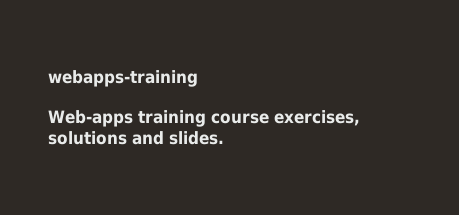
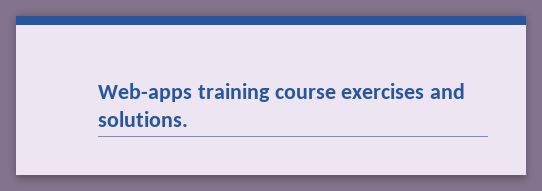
[48,70,198,87] webapps-training // -> (98, 92) none
[274,110,360,126] [48,131,224,145] exercises, solutions and slides. -> [341,83,466,99] [98,111,188,127] exercises and solutions.

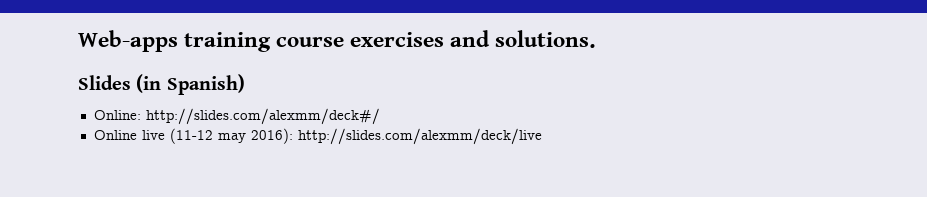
(188, 119) none -> [78,74,245,95] [93,108,380,125] [93,128,542,145] // Slides (in Spanish) // Online: http://slides.com/alexmm/deck#/ // Online live (11-12 may 2016): http://slides.com/alexmm/deck/live

